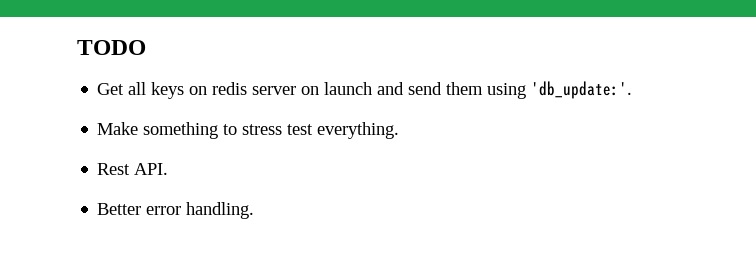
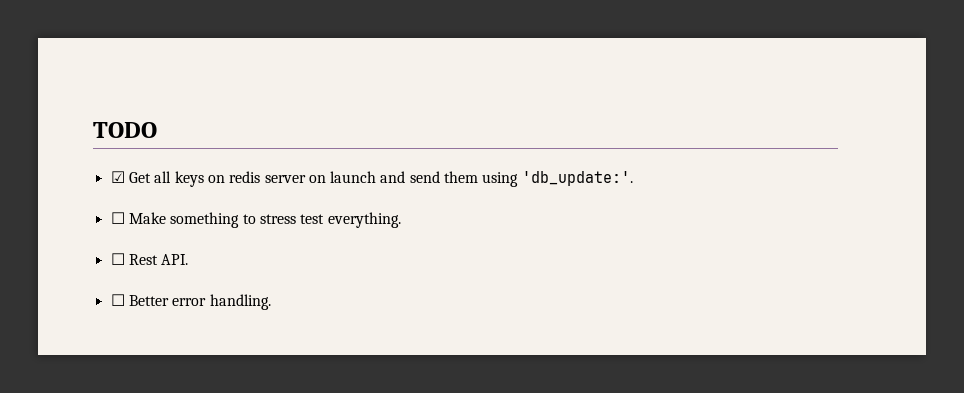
(146, 47) none -> [110,171,125,183] ☑
(633, 90) none -> [110,212,125,224] ☐
(400, 130) none -> [110,253,125,265] ☐
(169, 169) none -> [110,294,125,306] ☐

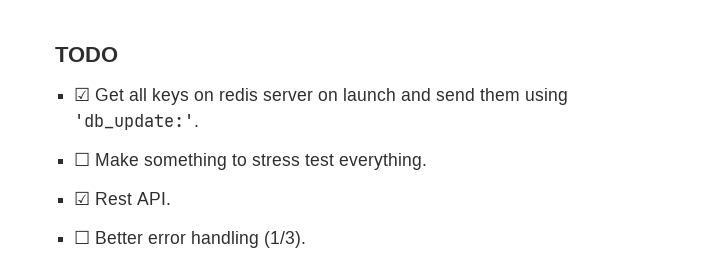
[110,253,125,265] ☐ -> [74,191,91,205] ☑
[209,294,271,310] handling. -> [191,231,307,248] handling (1/3).

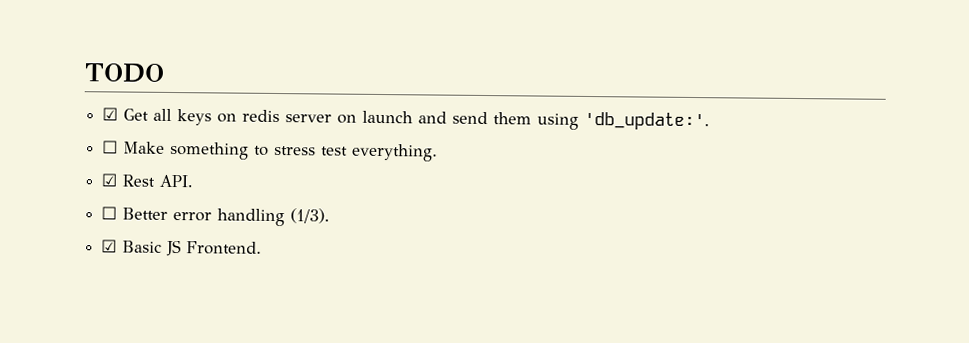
(307, 239) none -> [101,239,263,257] // ☑ Basic JS Frontend.

